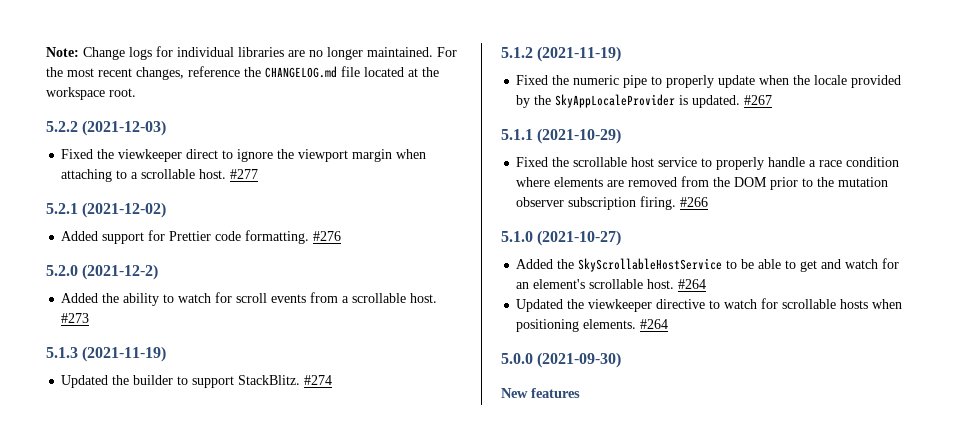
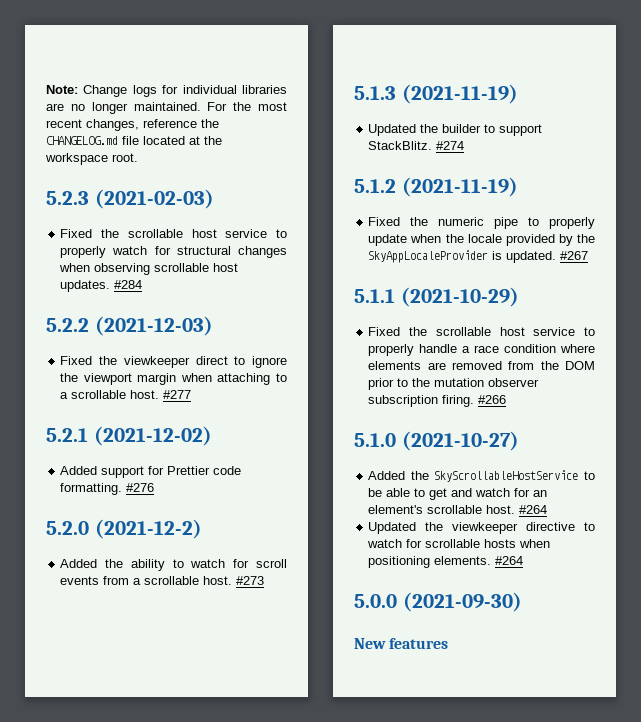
(136, 92) none -> [46,189,214,209] [60,229,287,238] [60,246,287,258] [59,263,239,275] [60,280,143,292] // 5.2.3 (2021-02-03) // Fixed the scrollable host service to properly watch for structural changes when observing scrollable host updates. #284

